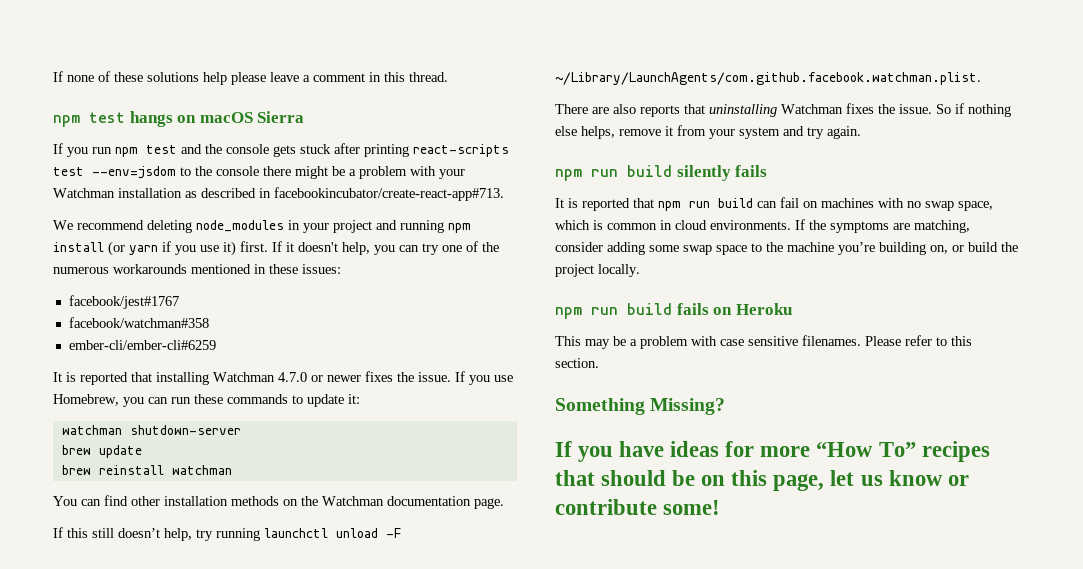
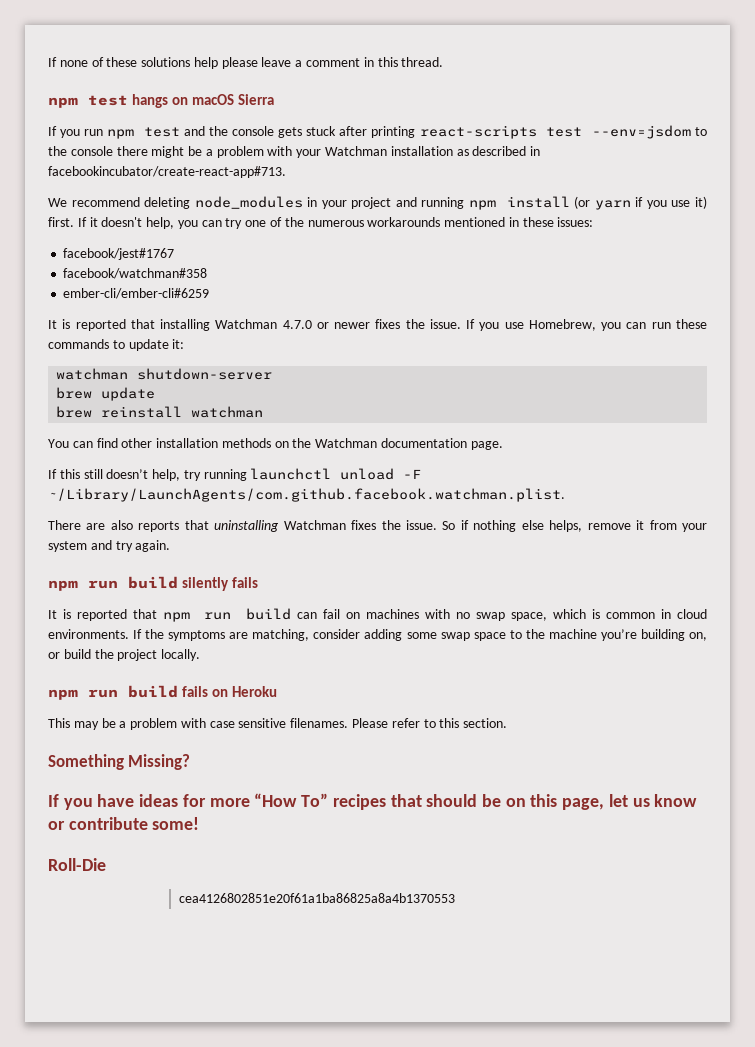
(721, 507) none -> [48,858,106,871] [178,893,455,903] // Roll-Die // cea4126802851e20f61a1ba86825a8a4b1370553

